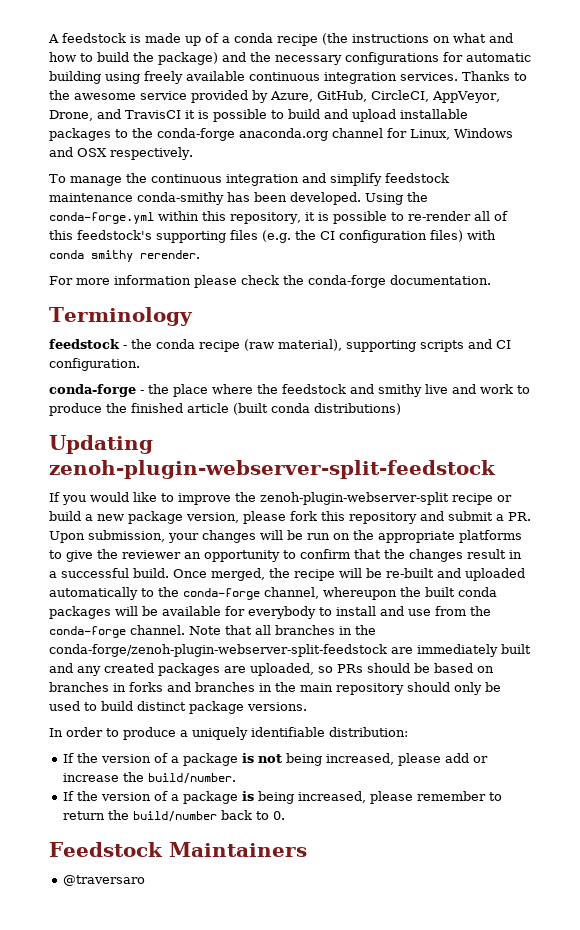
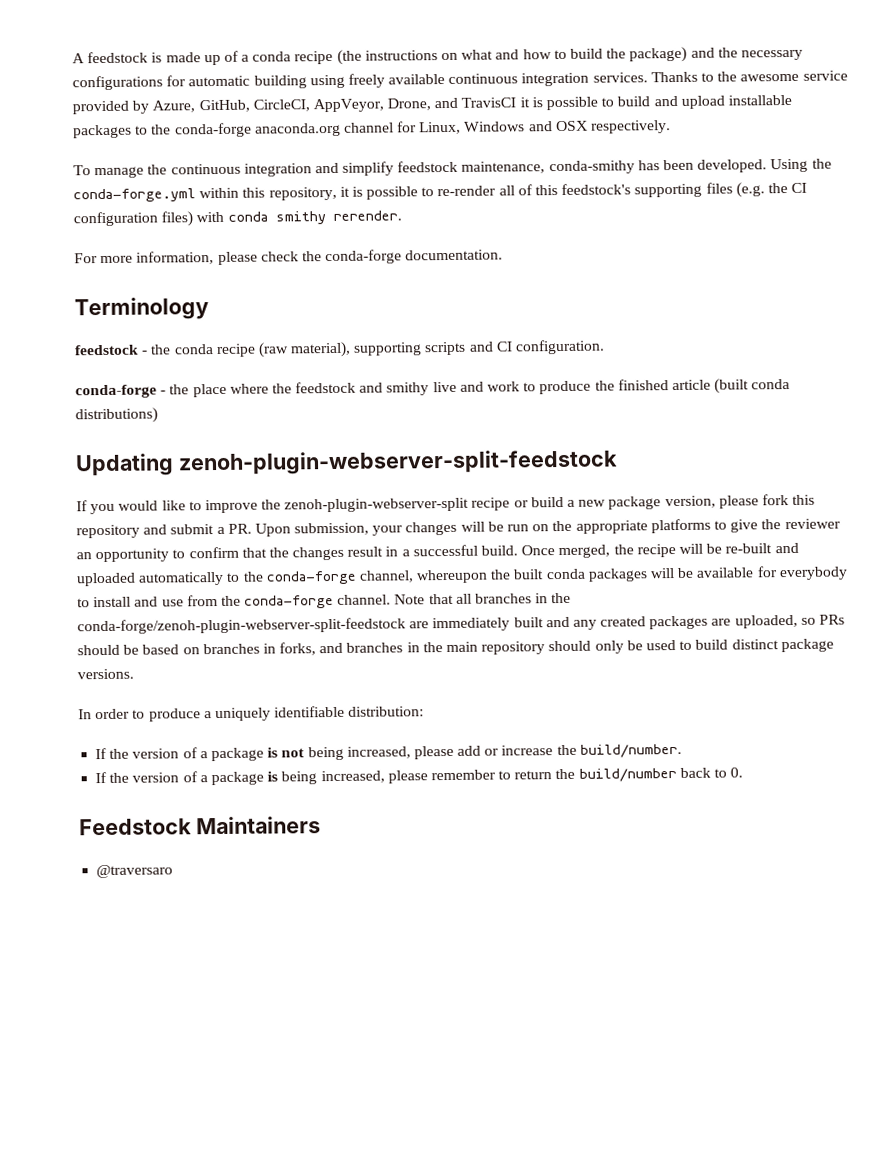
[49,193,133,202] maintenance -> [461,161,546,174] maintenance,
[114,275,191,285] information -> [136,251,215,265] information,
[129,682,163,692] forks -> [279,642,317,656] forks,

